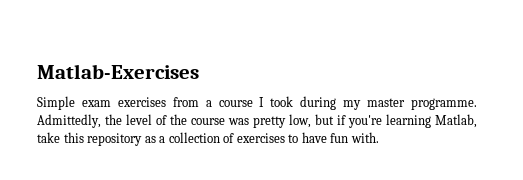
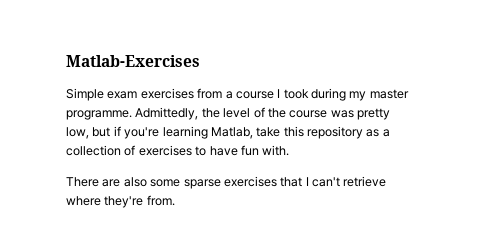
(379, 137) none -> [66,176,387,189] [66,195,175,208] // There are also some sparse exercises that I can't retrieve where they're from.

